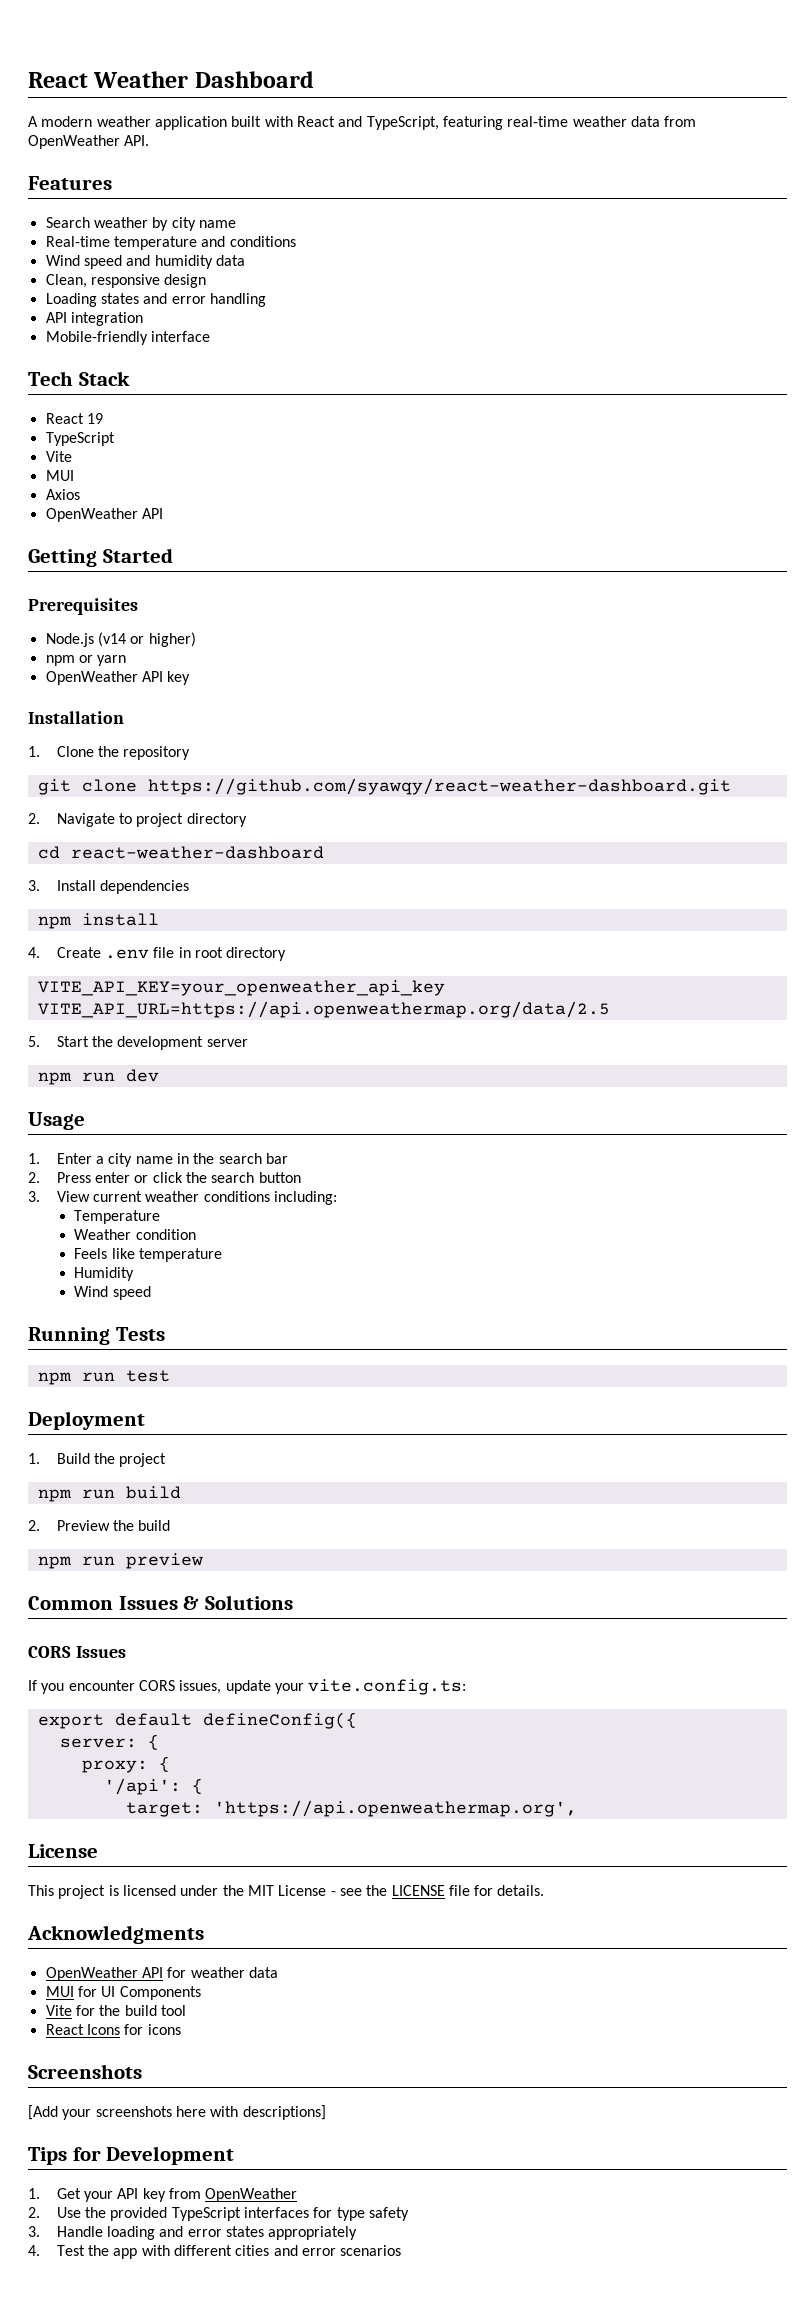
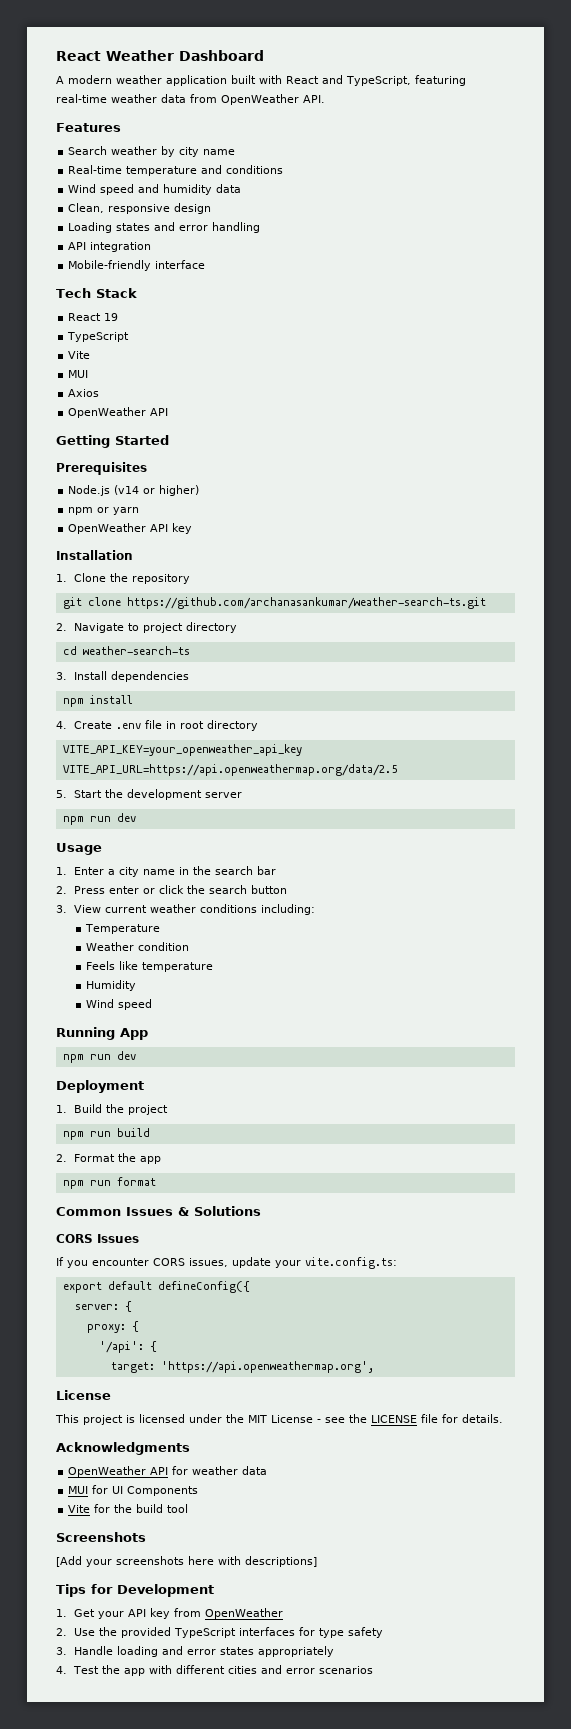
[147,778,731,795] https://github.com/syawqy/react-weather-dashboard.git -> [126,597,486,609] https://github.com/archanasankumar/weather-search-ts.git
[70,846,324,859] react-weather-dashboard -> [82,646,190,655] weather-search-ts
[115,1327,165,1341] [37,1370,170,1385] Tests // npm run test -> [120,1028,148,1040] [62,1051,136,1063] App // npm run dev
[56,1520,171,1531] [37,1553,203,1569] Preview the build // npm run preview -> [74,1153,162,1164] [62,1177,156,1189] Format the app // npm run format
[45,2024,181,2035] // React Icons for icons -> (189, 1508) none

